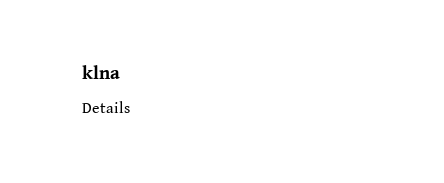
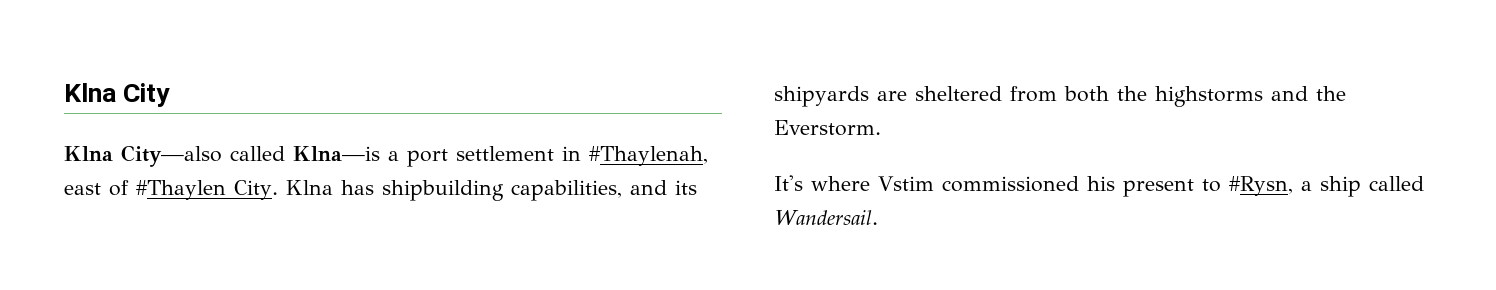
[82,65,120,79] [82,101,130,113] klna // Details -> [64,83,171,107] [64,145,708,167] [64,180,697,201] [774,86,1346,107] [774,120,881,136] [774,175,1424,197] [774,210,878,225] Klna City // Klna City—also called Klna—is a port settlement in #Thaylenah, east of #Thaylen City. Klna has shipbuilding capabilities, and its shipyards are sheltered from both the highstorms and the Everstorm. // It's where Vstim commissioned his present to #Rysn, a ship called Wandersail.

